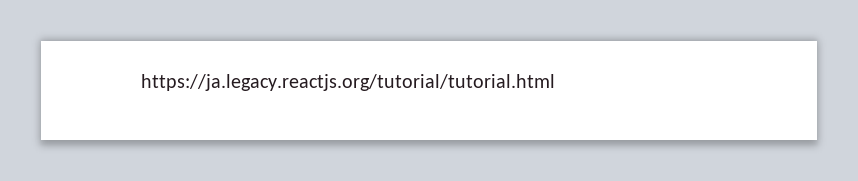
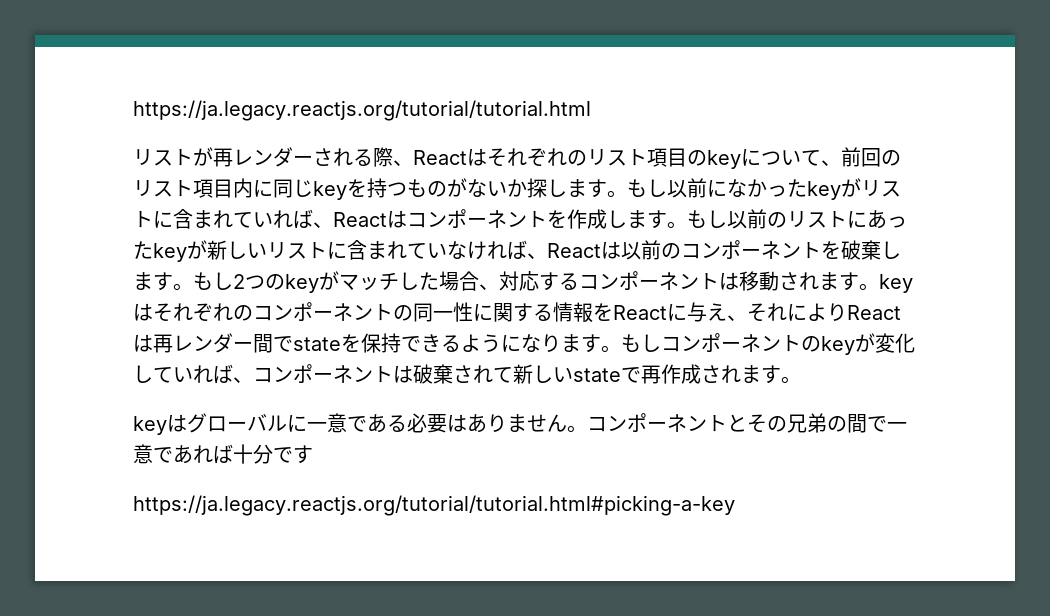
(555, 82) none -> [133,147,901,169] [133,178,901,200] [133,209,907,229] [133,240,901,262] [133,271,913,293] [133,302,901,323] [133,333,915,355] [133,364,801,384] [133,413,907,435] [133,444,313,464] [133,495,735,516] // リストが再レンダーされる際、Reactはそれぞれのリスト項目のkeyについて、前回のリスト項目内に同じkeyを持つものがないか探します。もし以前になかったkeyがリストに含まれていれば、Reactはコンポーネントを作成します。もし以前のリストにあったkeyが新しいリストに含まれていなければ、Reactは以前のコンポーネントを破棄します。もし2つのkeyがマッチした場合、対応するコンポーネントは移動されます。keyはそれぞれのコンポーネントの同一性に関する情報をReactに与え、それによりReactは再レンダー間でstateを保持できるようになります。もしコンポーネントのkeyが変化していれば、コンポーネントは破棄されて新しいstateで再作成されます。 // keyはグローバルに一意である必要はありません。コンポーネントとその兄弟の間で一意であれば十分です // https://ja.legacy.reactjs.org/tutorial/tutorial.html#picking-a-key

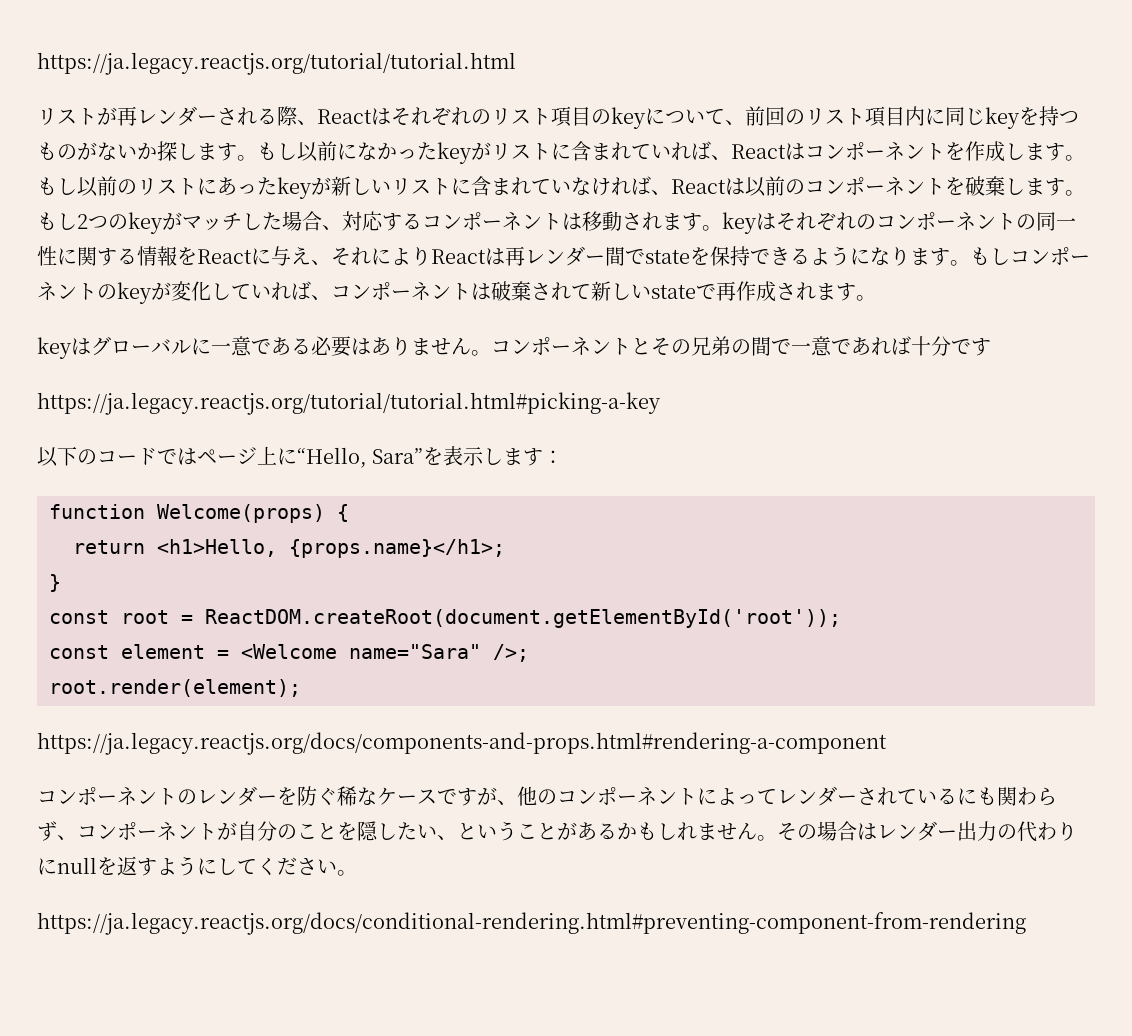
(735, 505) none -> [37,446,564,468] [49,504,349,523] [73,539,505,558] [49,574,61,592] [49,609,841,628] [49,644,529,662] [49,679,301,697] [37,732,887,755] [37,786,1057,806] [37,821,1077,842] [37,856,357,876] [37,912,1026,935] // 以下のコードではページ上に“Hello, Sara”を表示します： // function Welcome(props) { // return <h1>Hello, {props.name}</h1>; // } // const root = ReactDOM.createRoot(document.getElementById('root')); // const element = <Welcome name="Sara" />; // root.render(element); // https://ja.legacy.reactjs.org/docs/components-and-props.html#rendering-a-component // コンポーネントのレンダーを防ぐ稀なケースですが、他のコンポーネントによってレンダーされているにも関わらず、コンポーネントが自分のことを隠したい、ということがあるかもしれません。その場合はレンダー出力の代わりにnullを返すようにしてください。 // https://ja.legacy.reactjs.org/docs/conditional-rendering.html#preventing-component-from-rendering

